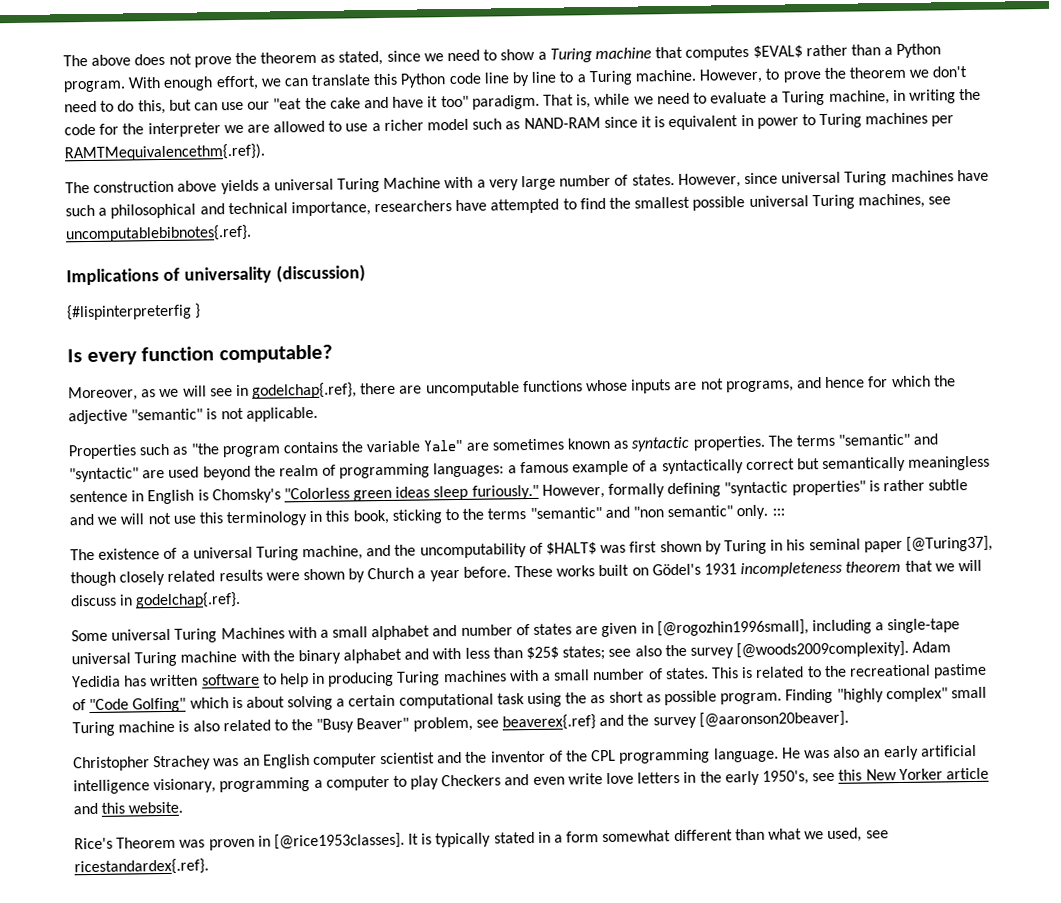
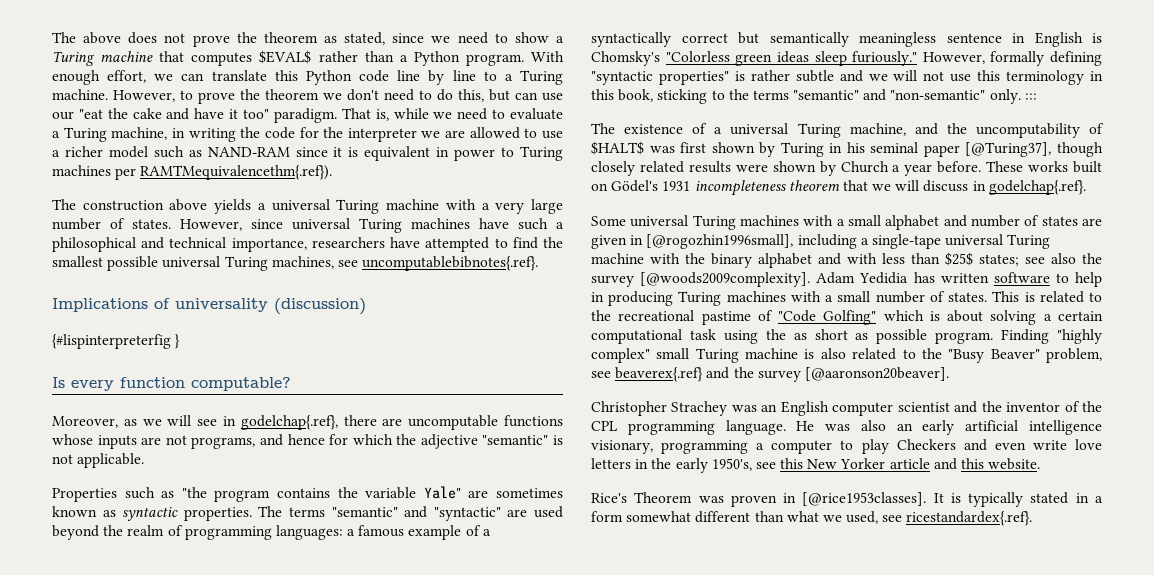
[383,177,442,189] Machine -> [386,199,440,210] machine
[632,505,734,518] "non semantic" -> [890,90,986,100] "non-semantic"
[220,627,285,640] Machines -> [740,215,799,226] machines

